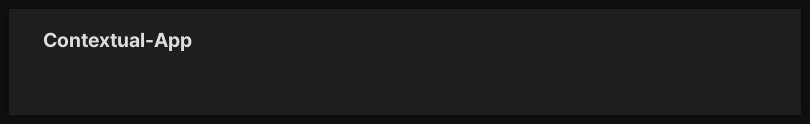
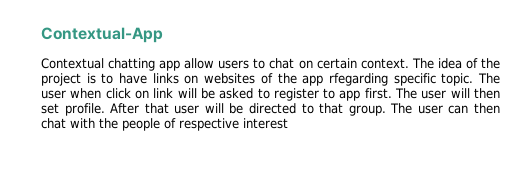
(192, 41) none -> [41,58,501,71] [41,73,500,86] [41,88,500,101] [41,103,500,116] [41,118,288,131] // Contextual chatting app allow users to chat on certain context. The idea of the project is to have links on websites of the app rfegarding specific topic. The user when click on link will be asked to register to app first. The user will then set profile. After that user will be directed to that group. The user can then chat with the people of respective interest

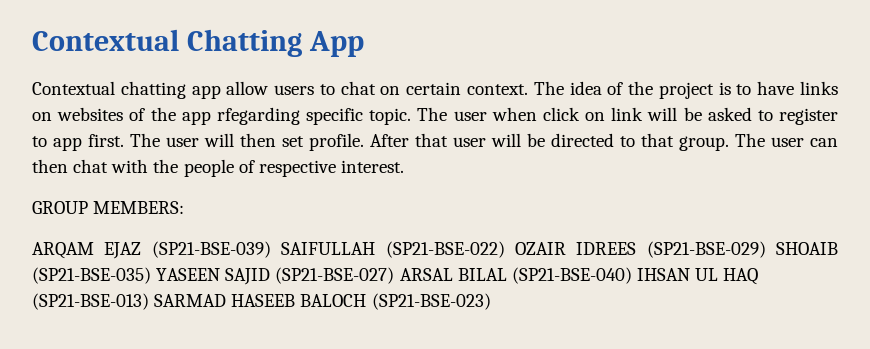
[41,27,163,43] Contextual-App -> [32,29,364,57] Contextual Chatting App
[243,118,288,129] interest -> [340,160,404,173] [32,201,185,214] [32,241,838,259] [32,267,759,285] [32,293,491,310] interest. // GROUP MEMBERS: // ARQAM EJAZ (SP21-BSE-039) SAIFULLAH (SP21-BSE-022) OZAIR IDREES (SP21-BSE-029) SHOAIB (SP21-BSE-035) YASEEN SAJID (SP21-BSE-027) ARSAL BILAL (SP21-BSE-040) IHSAN UL HAQ (SP21-BSE-013) SARMAD HASEEB BALOCH (SP21-BSE-023)

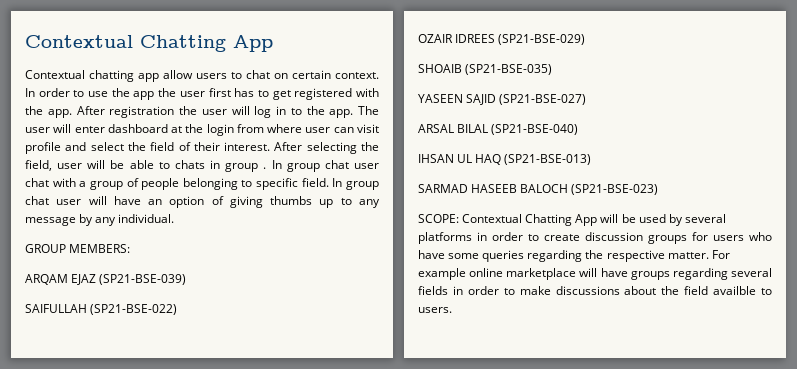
[533,81,839,99] [32,107,838,125] [32,133,838,151] [32,159,404,177] The idea of the project is to have links on websites of the app rfegarding specific topic. The user when click on link will be asked to register to app first. The user will then set profile. After that user will be directed to that group. The user can then chat with the people of respective interest. -> [25,88,379,100] [25,106,379,118] [25,124,379,136] [25,142,380,154] [25,160,379,172] [25,178,379,190] [25,196,380,208] [25,214,175,226] In order to use the app the user first has to get registered with the app. After registration the user will log in to the app. The user will enter dashboard at the login from where user can visit profile and select the field of their interest. After selecting the field, user will be able to chats in group . In group chat user chat with a group of people belonging to specific field. In group chat user will have an option of giving thumbs up to any message by any individual.
(271, 249) none -> (187, 279) //
(505, 249) none -> (178, 309) //
(766, 249) none -> (586, 39) //
(151, 275) none -> (553, 69) //
(395, 275) none -> (587, 99) //
(632, 275) none -> (579, 129) //
(149, 301) none -> (592, 159) //
(491, 301) none -> [418,214,726,226] [418,232,772,244] [418,250,730,262] [418,268,772,280] [418,286,772,295] [418,307,452,313] // SCOPE: Contextual Chatting App will be used by several platforms in order to create discussion groups for users who have some queries regarding the respective matter. For example online marketplace will have groups regarding several fields in order to make discussions about the field availble to users.

